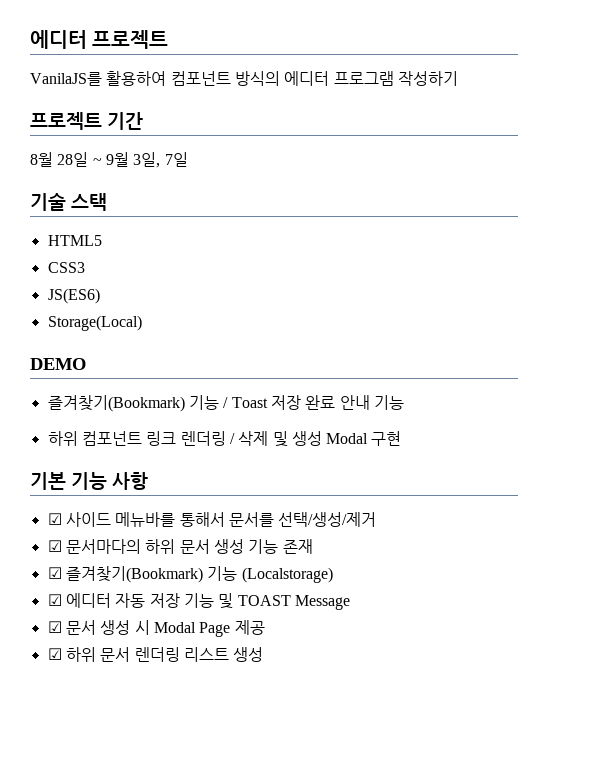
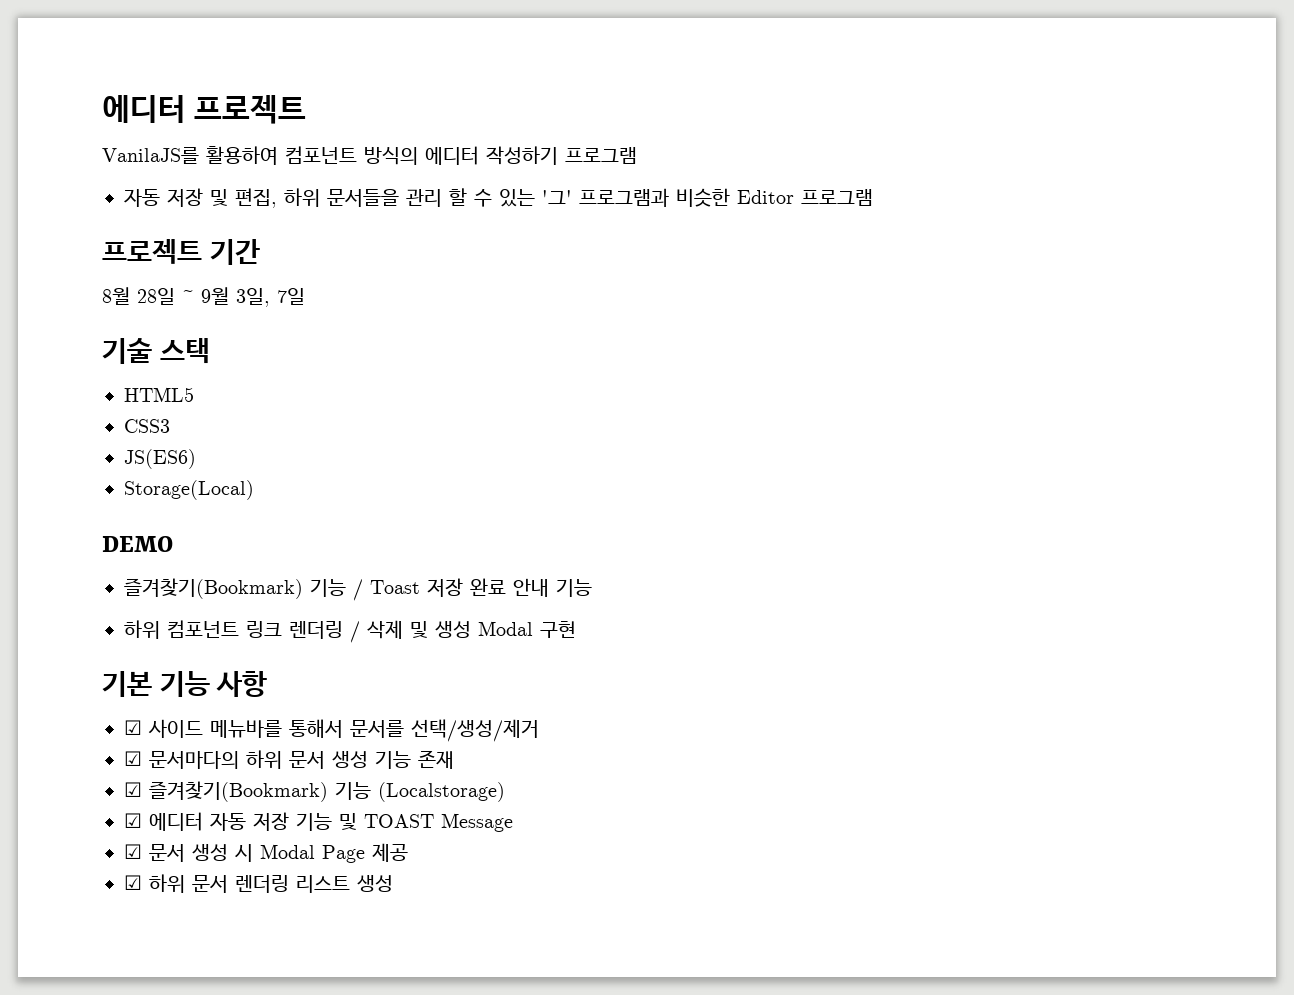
[333,71,458,86] 프로그램 작성하기 -> [486,146,637,165] [124,188,873,208] 작성하기 프로그램 // 자동 저장 및 편집, 하위 문서들을 관리 할 수 있는 '그' 프로그램과 비슷한 Editor 프로그램

